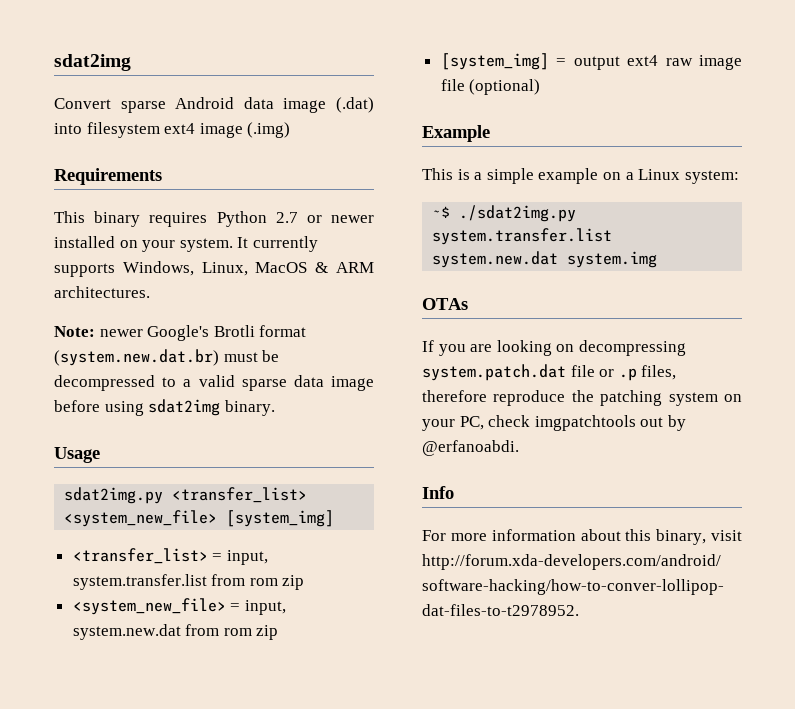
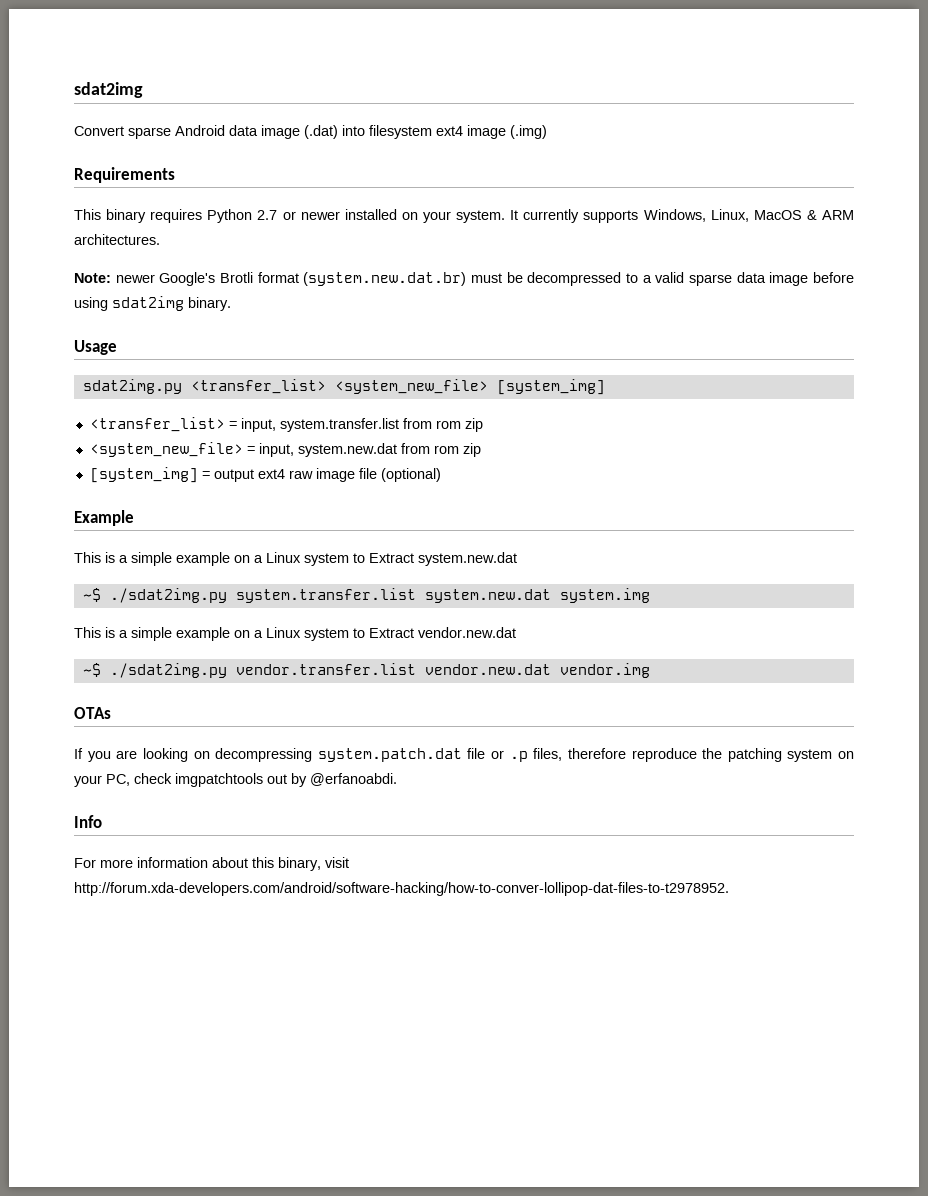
[684,170,739,184] system: -> [304,552,517,566] system to Extract system.new.dat
(658, 259) none -> [74,627,516,641] [82,663,650,678] // This is a simple example on a Linux system to Extract vendor.new.dat // ~$ ./sdat2img.py vendor.transfer.list vendor.new.dat vendor.img

